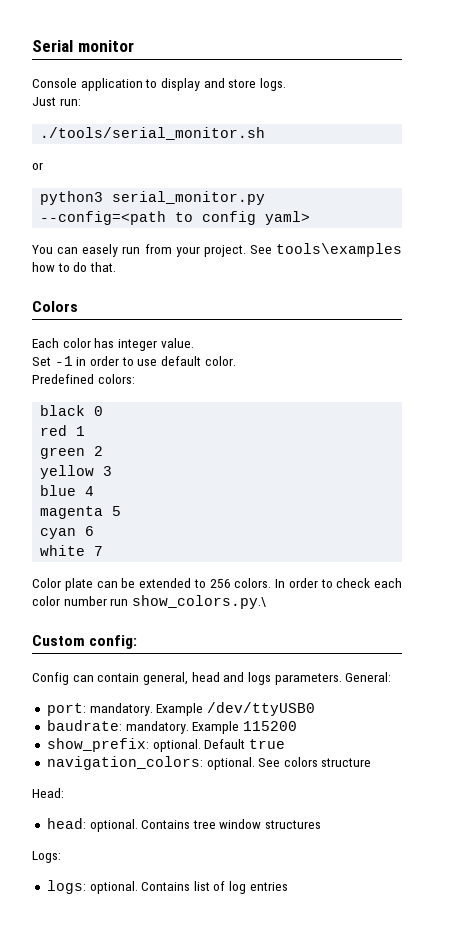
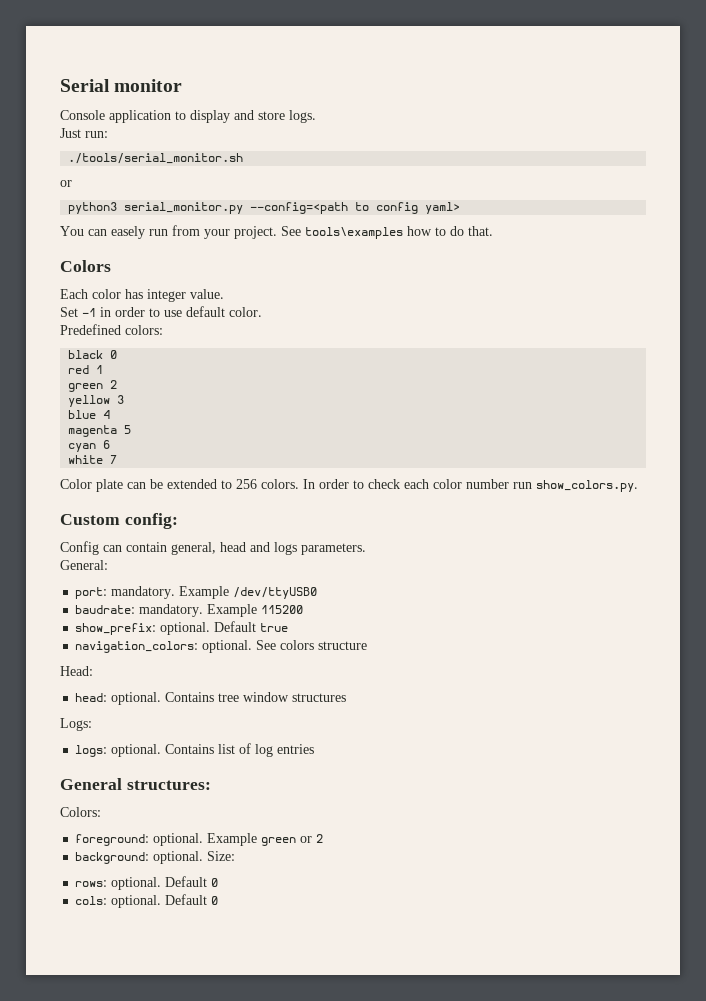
[131,595,266,609] show_colors.py.\ -> [536,480,638,492] show_colors.py.
(342, 679) none -> (366, 549) //
(288, 886) none -> [60,778,211,790] [60,807,101,817] [75,833,324,846] [75,851,236,864] [75,876,219,890] [75,894,219,908] // General structures: // Colors: // foreground: optional. Example green or 2 // background: optional. Size: // rows: optional. Default 0 // cols: optional. Default 0

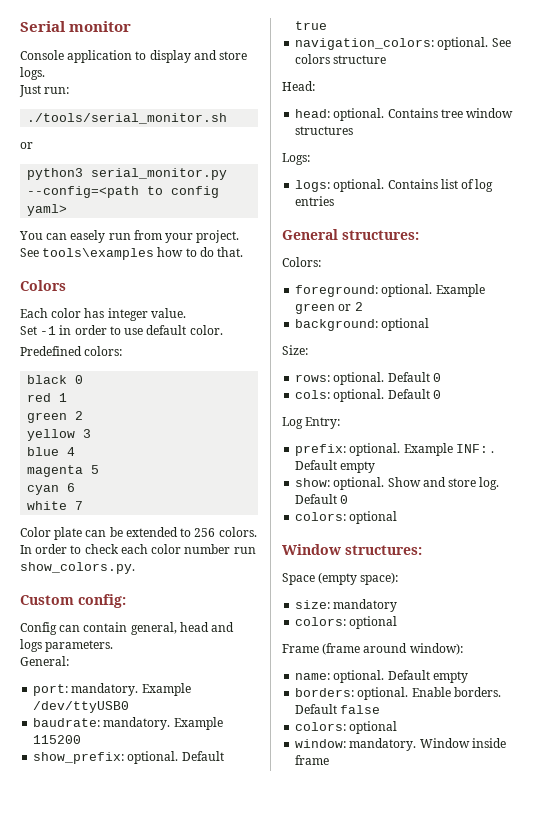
[153,851,204,864] optional. -> [381,318,430,331] optional //
(219, 900) none -> [282,417,341,429] [295,443,495,456] [295,460,376,473] [295,477,500,490] [295,494,349,504] [295,511,398,524] [282,544,422,555] [282,572,399,585] [295,599,398,612] [295,616,398,629] [282,643,463,655] [295,670,468,683] [295,687,501,700] [295,704,381,714] [295,721,398,734] [295,738,506,751] [295,755,330,765] // Log Entry: // prefix: optional. Example INF: . Default empty // show: optional. Show and store log. Default 0 // colors: optional // Window structures: // Space (empty space): // size: mandatory // colors: optional // Frame (frame around window): // name: optional. Default empty // borders: optional. Enable borders. Default false // colors: optional // window: mandatory. Window inside frame

